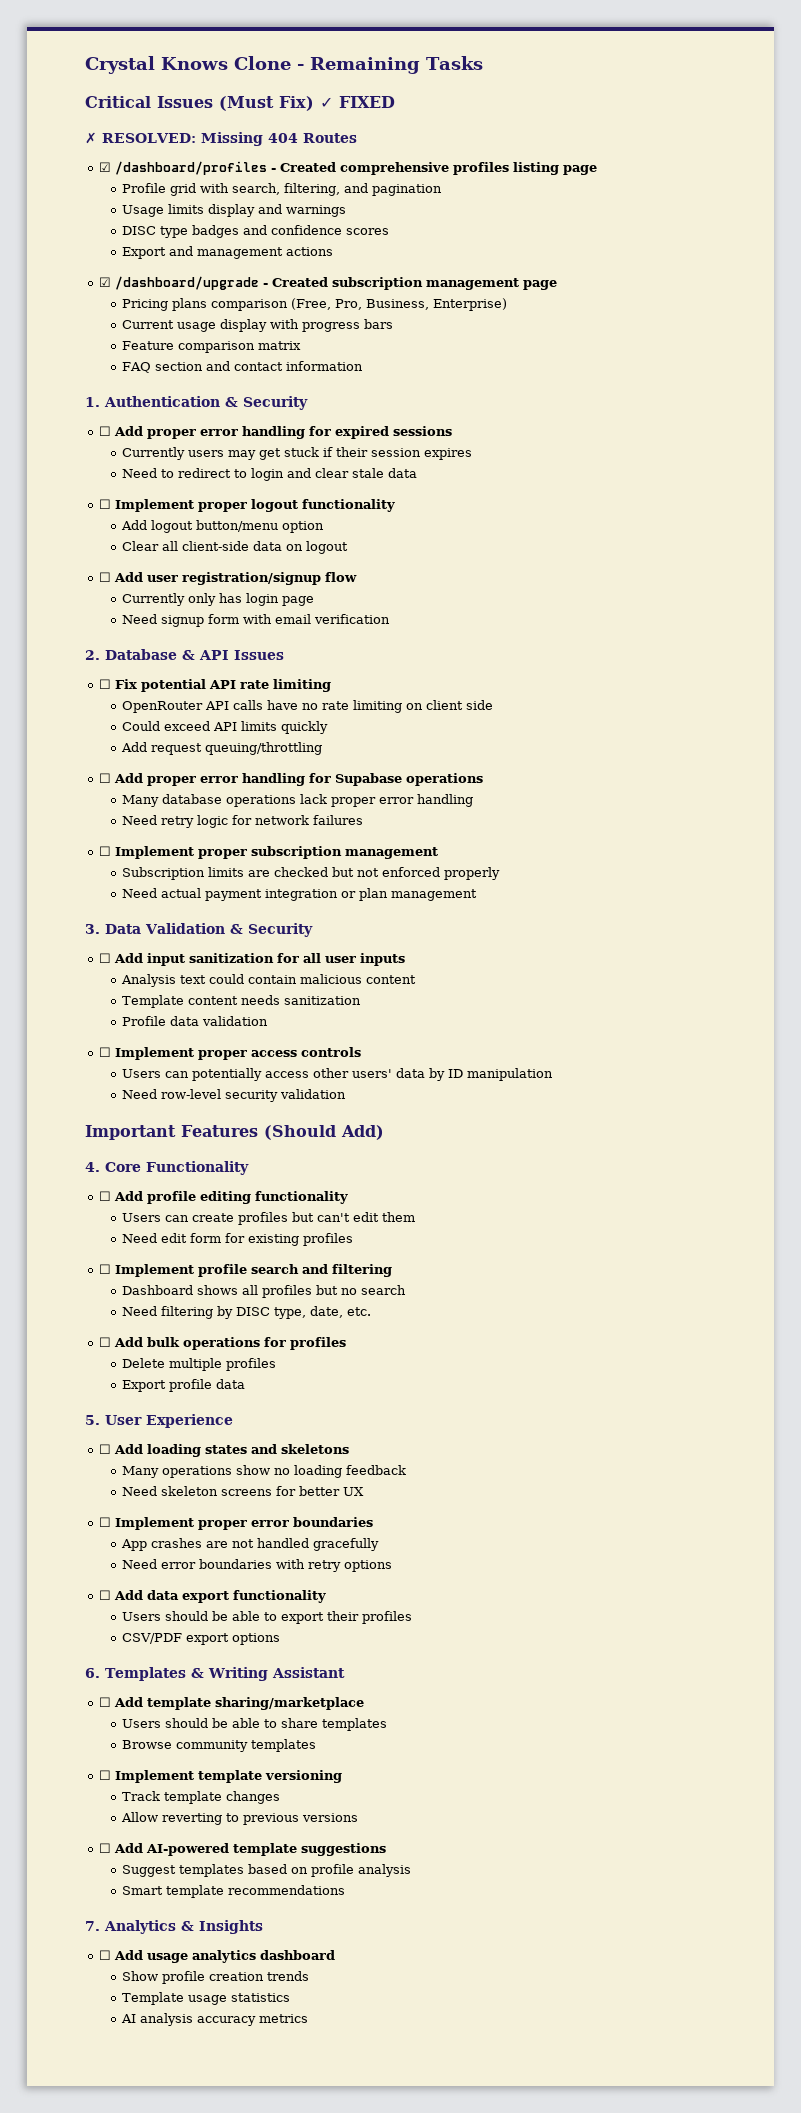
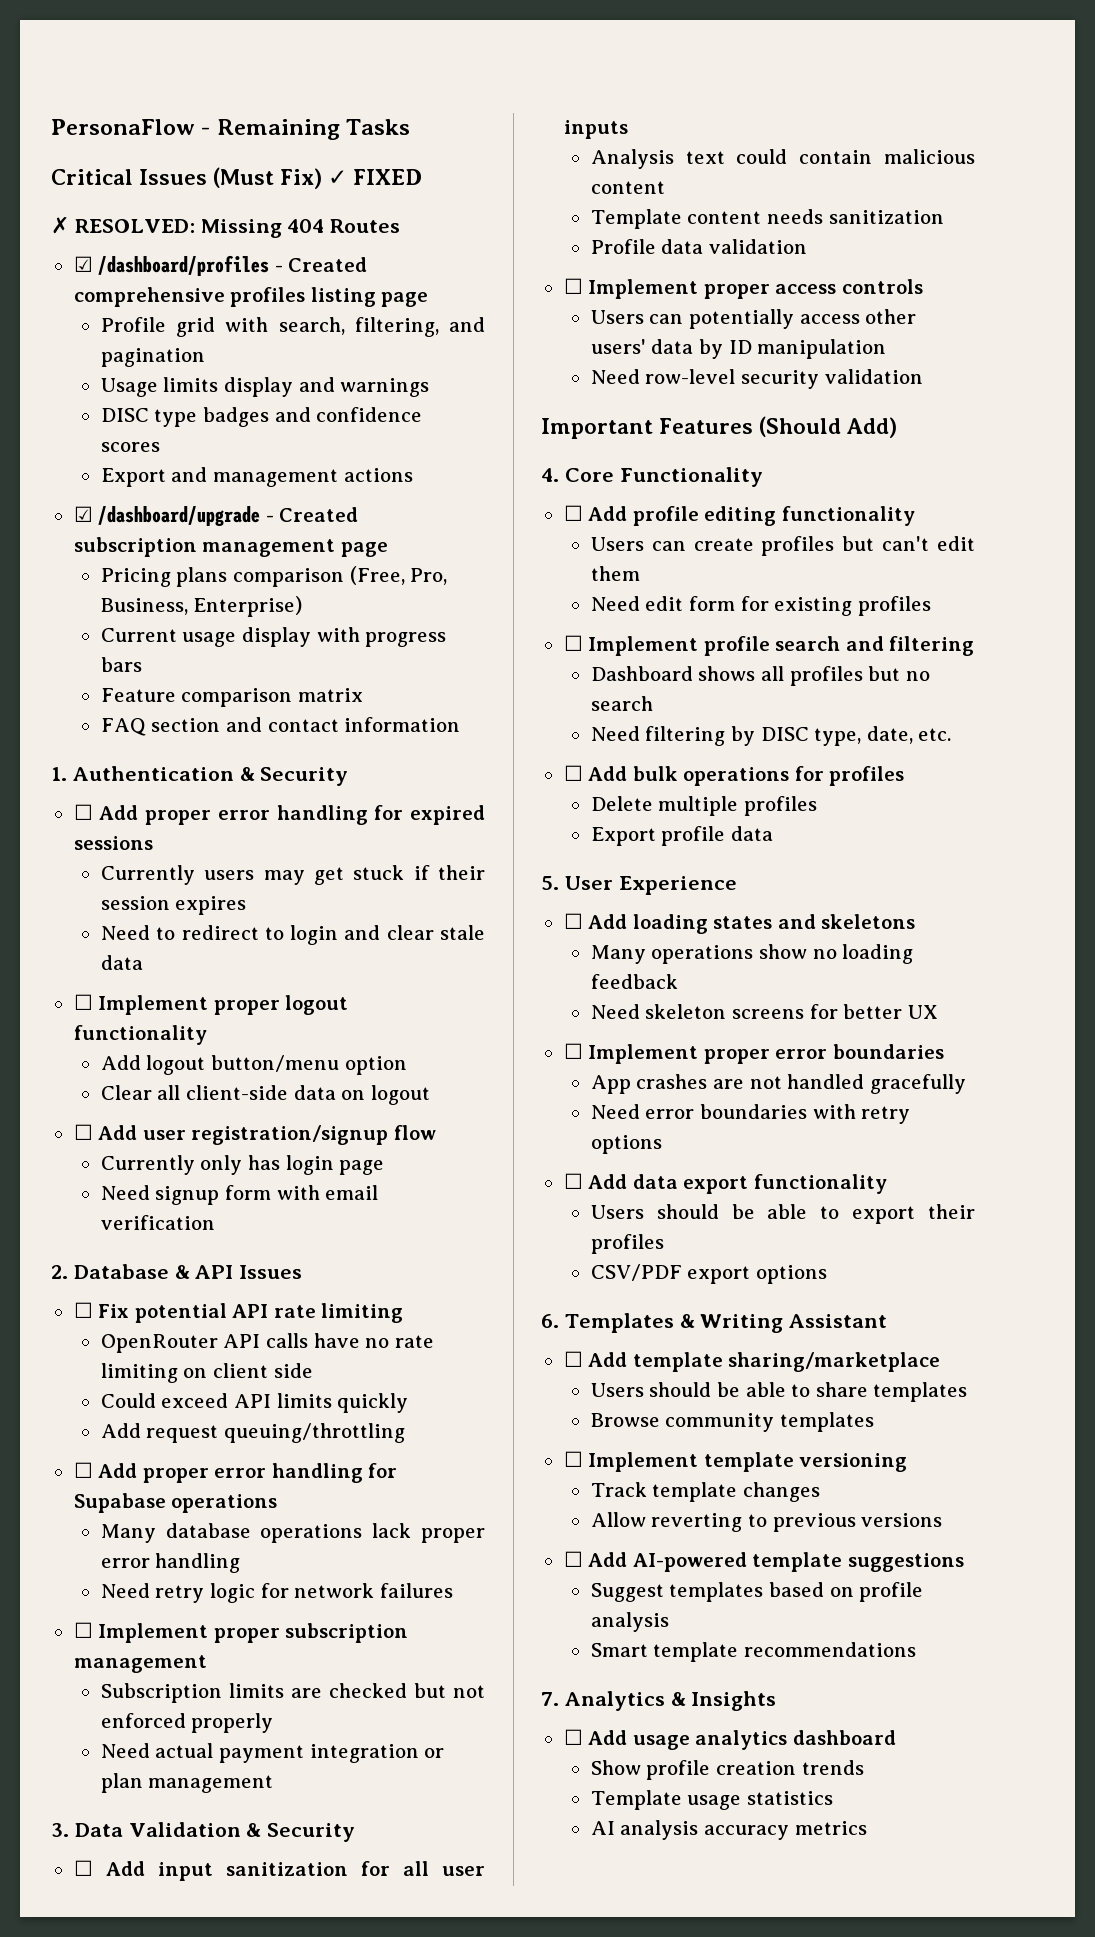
[85,56,291,74] Crystal Knows Clone -> [51,119,195,135] PersonaFlow

